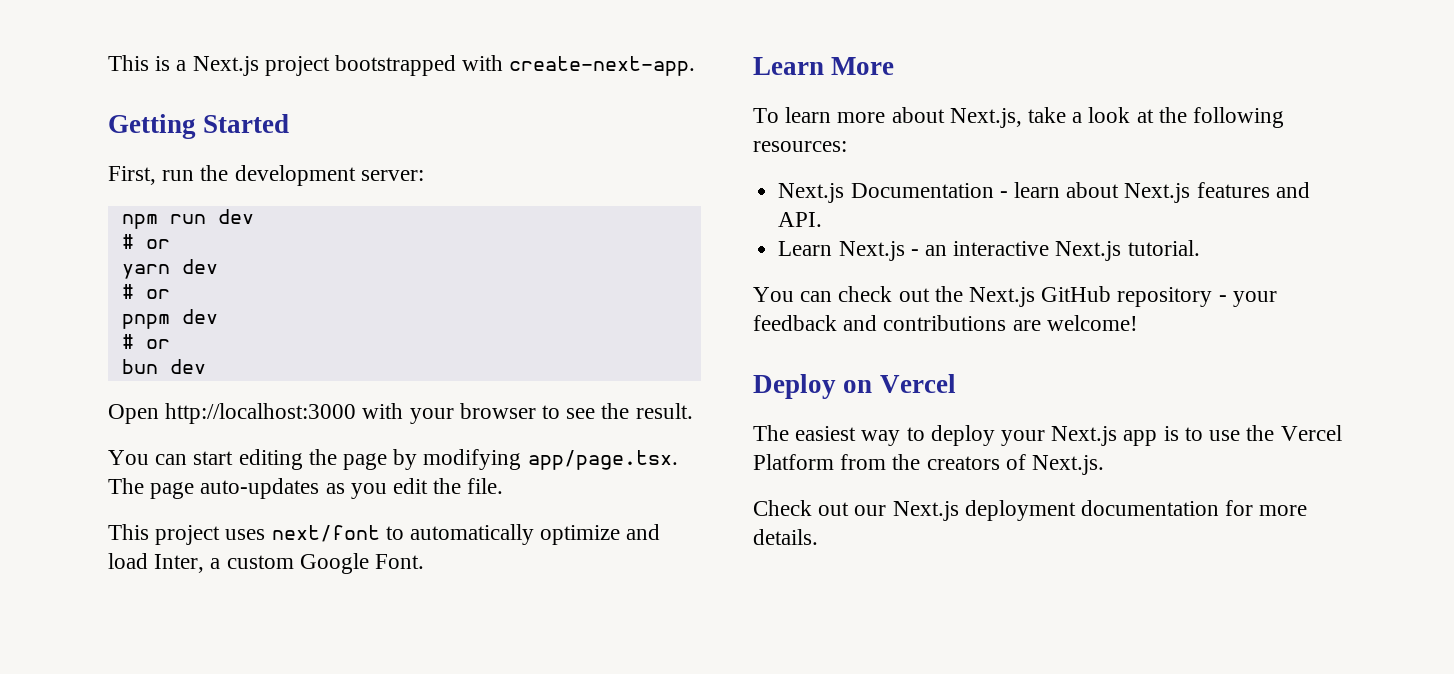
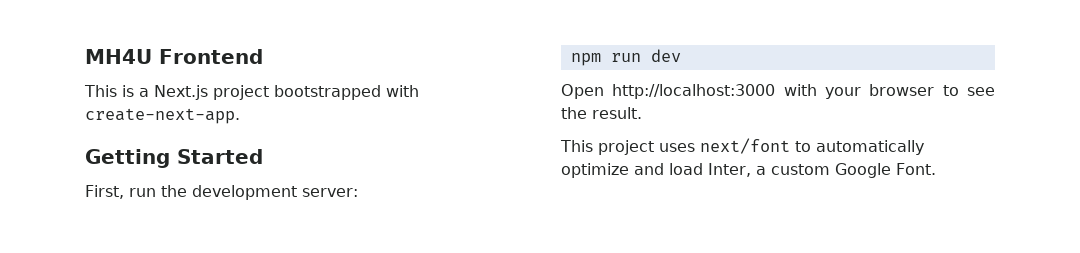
(108, 63) none -> [85,49,263,64] MH4U Frontend //
[121,234,170,249] [121,259,218,279] [121,284,170,299] [121,309,218,329] [121,334,170,349] [121,359,206,374] // # or // yarn dev // # or // pnpm dev // # or // bun dev -> (681, 55) none
[108,449,678,470] [108,478,504,499] // You can start editing the page by modifying app/page.tsx. The page auto-updates as you edit the file. -> (642, 113) none
[753,57,895,75] [753,107,1285,128] [753,141,847,152] [778,182,1310,203] [778,212,823,227] [778,240,1200,261] [753,286,1277,307] [753,315,1138,331] [753,374,956,399] [753,425,1342,446] [753,454,1105,475] [753,500,1308,521] [753,529,818,545] // Learn More // To learn more about Next.js, take a look at the following resources: // Next.js Documentation - learn about Next.js features and API. // Learn Next.js - an interactive Next.js tutorial. // You can check out the Next.js GitHub repository - your feedback and contributions are welcome! // Deploy on Vercel // The easiest way to deploy your Next.js app is to use the Vercel Platform from the creators of Next.js. // Check out our Next.js deployment documentation for more details. -> (936, 169) none

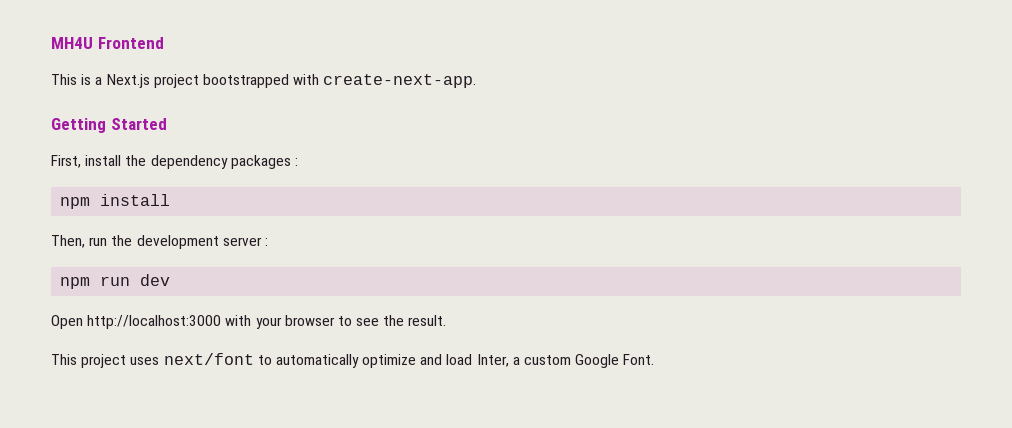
(124, 192) none -> [85,155,298,169] [60,194,171,209] [51,235,85,248] install the dependency packages : // npm install // Then,
[301,188,358,197] server: -> [222,237,268,246] server :

